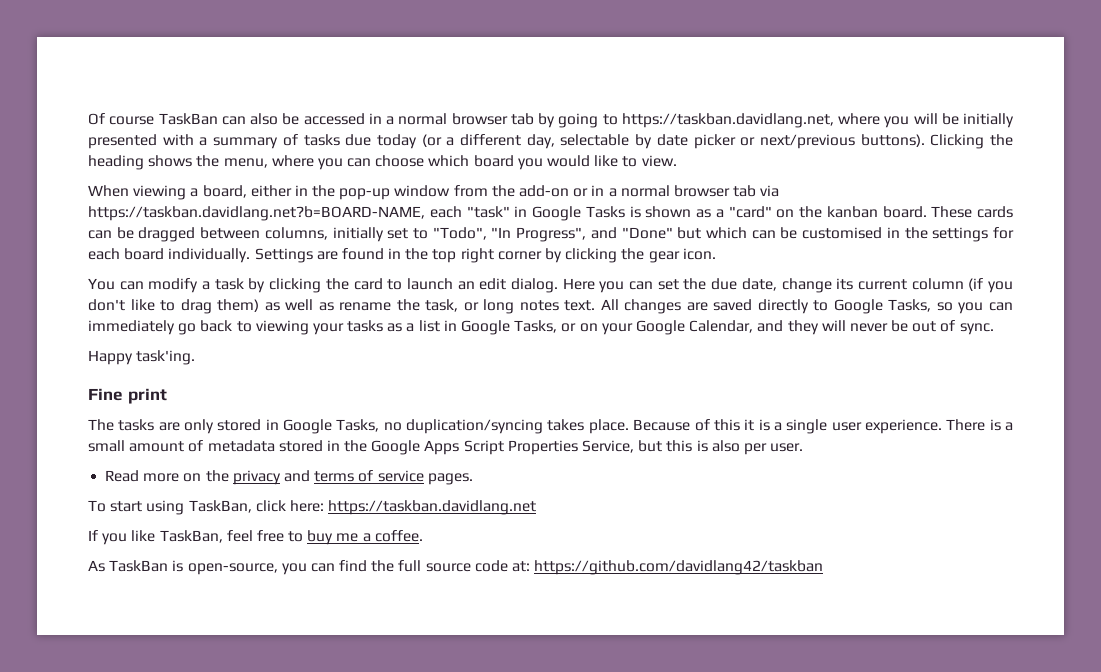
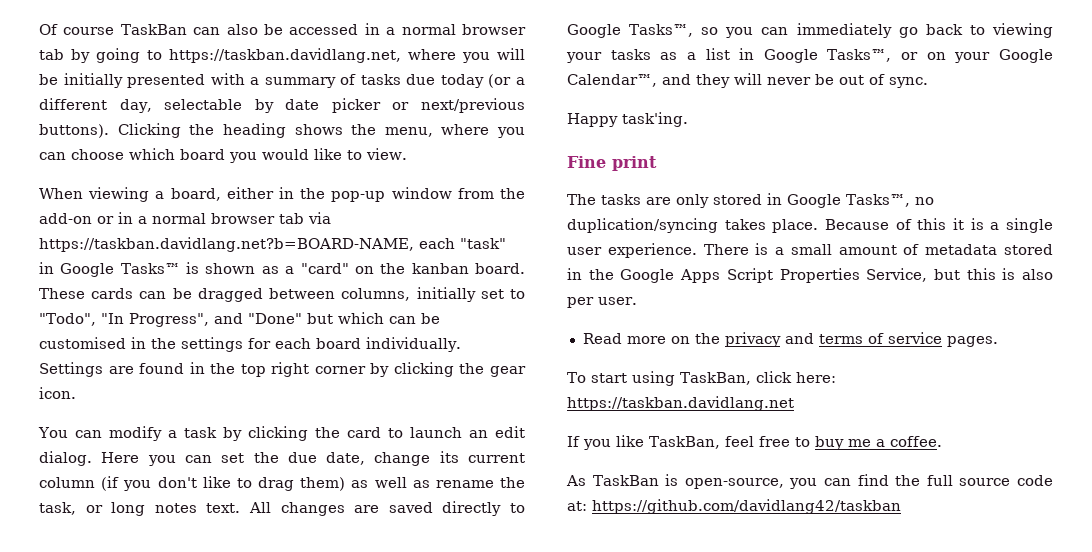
[585,206,625,218] Tasks -> [120,263,180,274] Tasks™
[888,299,932,312] Tasks, -> [629,24,694,37] Tasks™,
[514,320,558,333] Tasks, -> [827,49,892,62] Tasks™,
[689,320,754,333] Calendar, -> [567,74,657,87] Calendar™,
[336,419,380,432] Tasks, -> [846,194,910,207] Tasks™,

